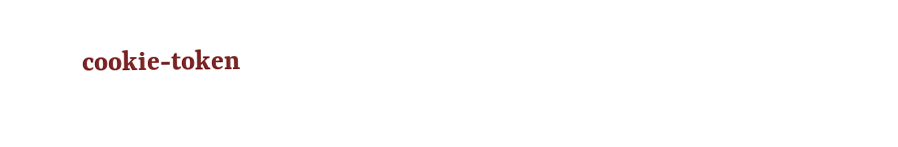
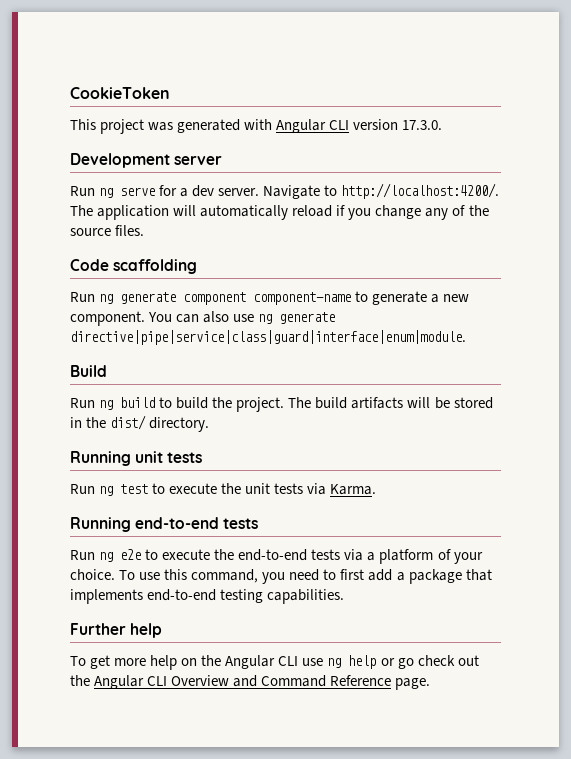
[81,49,240,71] cookie-token -> [70,87,170,99] [70,119,443,134] [70,153,223,168] [70,183,500,199] [70,205,489,220] [70,225,145,236] [70,259,198,274] [70,291,470,305] [70,311,336,326] [70,330,466,345] [70,365,107,377] [70,397,493,412] [70,415,210,432] [70,451,203,466] [70,483,377,496] [70,517,259,532] [70,549,483,564] [70,569,492,584] [70,589,345,604] [70,623,163,638] [70,655,479,670] [70,675,431,690] CookieToken // This project was generated with Angular CLI version 17.3.0. // Development server // Run ng serve for a dev server. Navigate to http://localhost:4200/. The application will automatically reload if you change any of the source files. // Code scaffolding // Run ng generate component component-name to generate a new component. You can also use ng generate directive|pipe|service|class|guard|interface|enum|module. // Build // Run ng build to build the project. The build artifacts will be stored in the dist/ directory. // Running unit tests // Run ng test to execute the unit tests via Karma. // Running end-to-end tests // Run ng e2e to execute the end-to-end tests via a platform of your choice. To use this command, you need to first add a package that implements end-to-end testing capabilities. // Further help // To get more help on the Angular CLI use ng help or go check out the Angular CLI Overview and Command Reference page.

